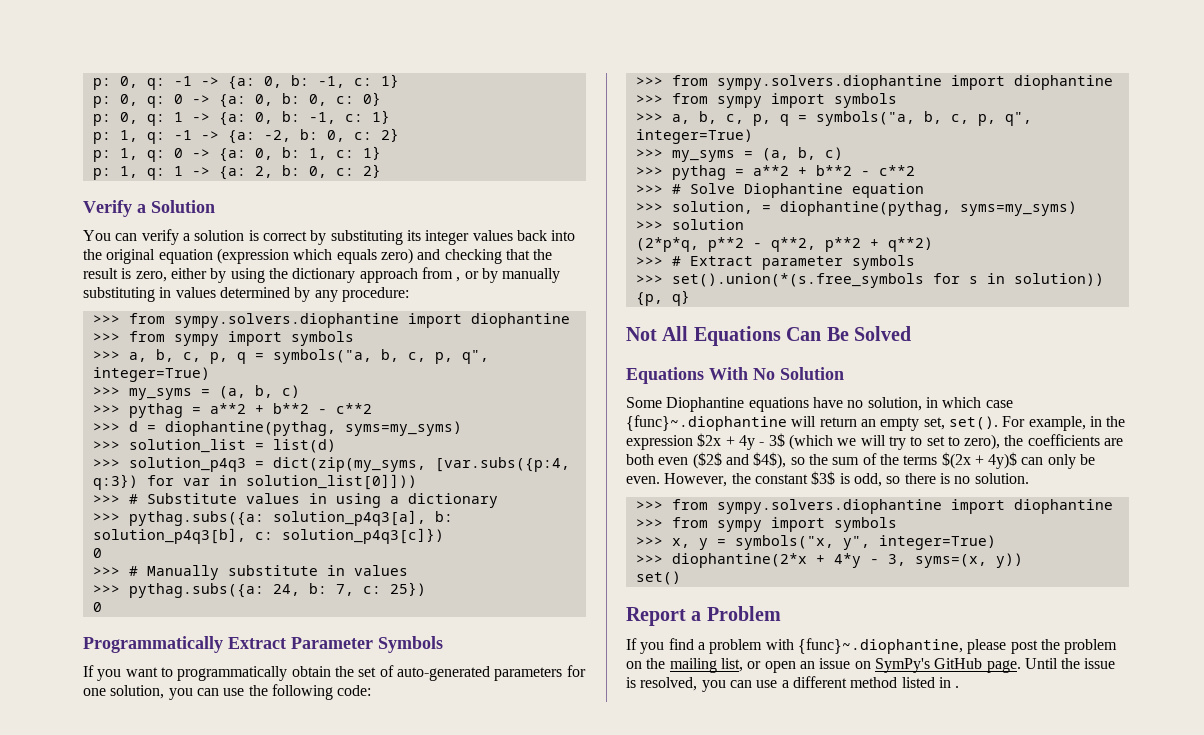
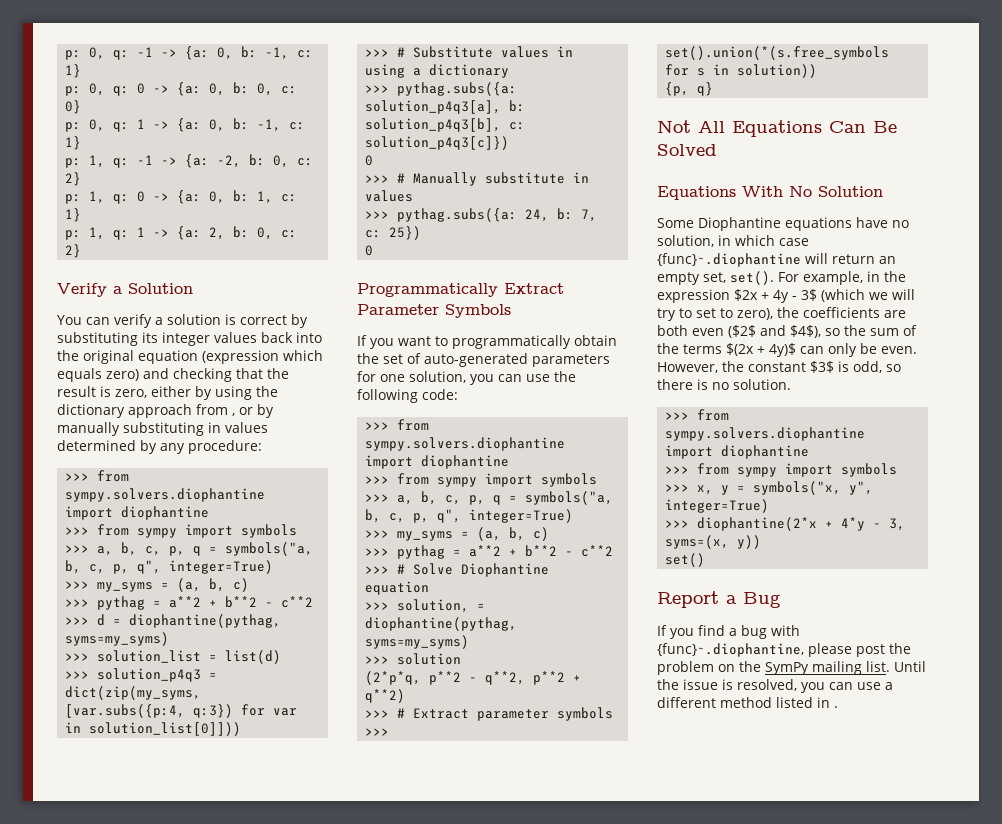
[706,606,781,621] Problem -> [743,592,781,608] Bug
[709,639,763,654] problem -> [741,625,767,639] bug
[669,658,1021,673] mailing list, or open an issue on SymPy's GitHub page. -> [765,661,890,675] SymPy mailing list.

